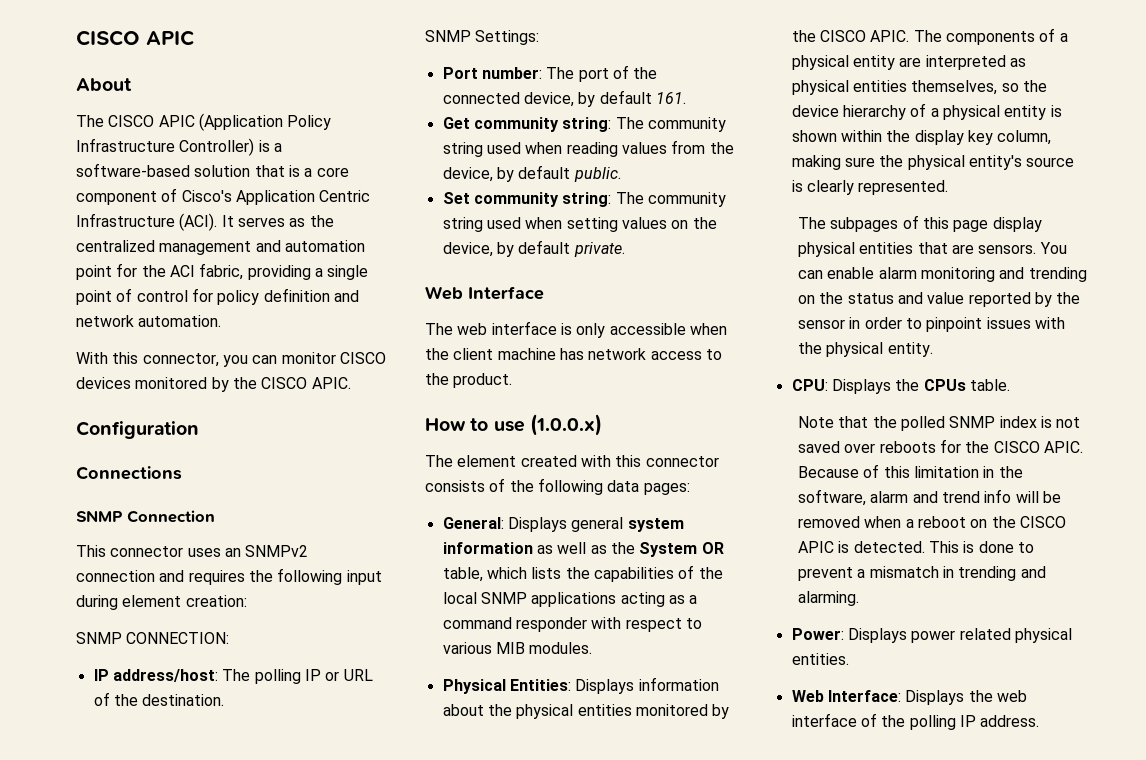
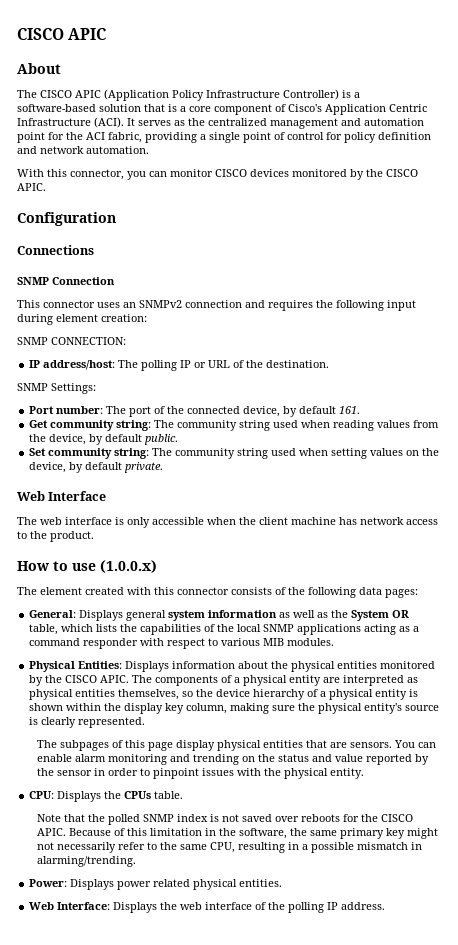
[870,489,1061,503] [797,516,1066,528] [797,541,1034,553] [797,566,1046,581] [797,591,859,606] alarm and trend info will be removed when a reboot on the CISCO APIC is detected. This is done to prevent a mismatch in trending and alarming. -> [290,828,439,839] [37,842,423,853] [37,856,137,867] the same primary key might not necessarily refer to the same CPU, resulting in a possible mismatch in alarming/trending.

